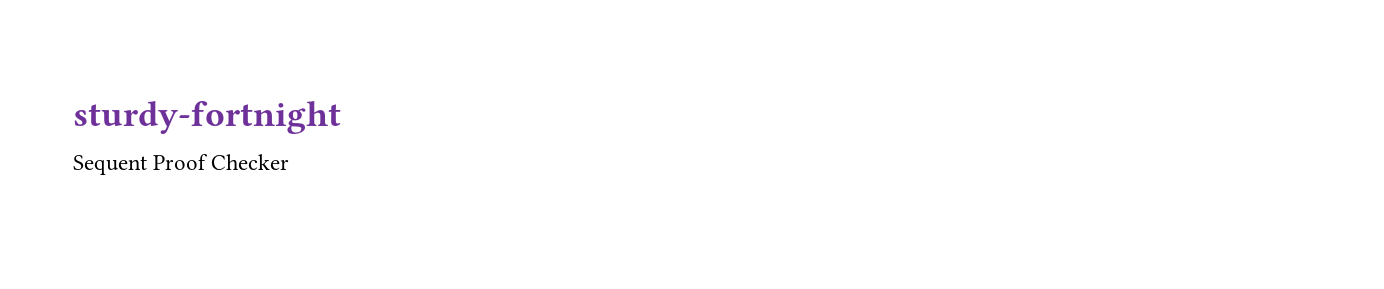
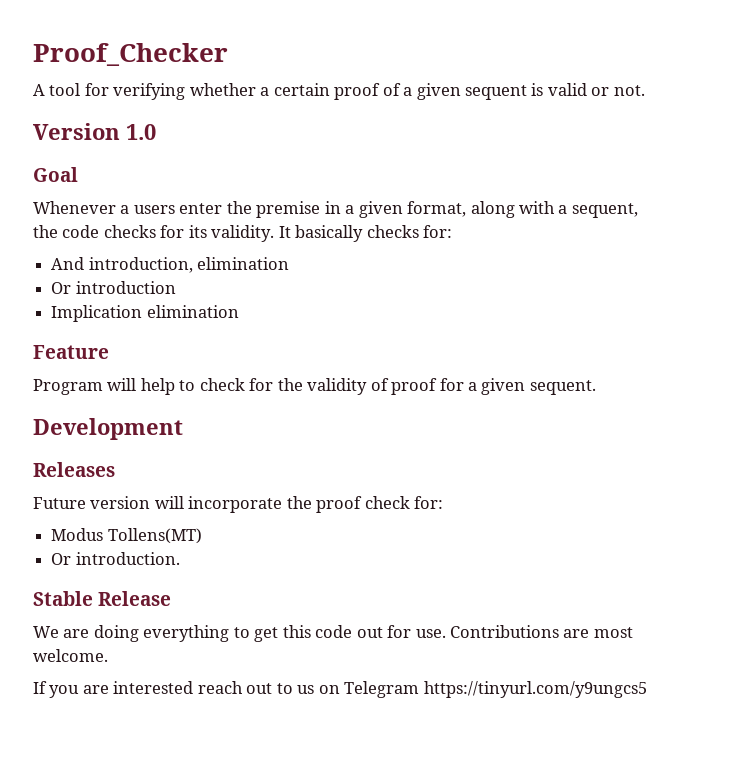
[73,101,341,134] [73,154,290,175] sturdy-fortnight // Sequent Proof Checker -> [33,43,228,66] [33,83,645,100] [33,123,156,140] [33,167,78,182] [33,201,638,218] [33,225,453,242] [51,257,290,273] [51,281,176,294] [51,305,239,322] [33,345,109,359] [33,378,596,395] [33,418,183,440] [33,462,115,477] [33,496,444,513] [51,528,202,544] [51,552,180,565] [33,591,172,606] [33,625,633,642] [33,649,108,662] [33,681,647,698] Proof_Checker // A tool for verifying whether a certain proof of a given sequent is valid or not. // Version 1.0 // Goal // Whenever a users enter the premise in a given format, along with a sequent, the code checks for its validity. It basically checks for: // And introduction, elimination // Or introduction // Implication elimination // Feature // Program will help to check for the validity of proof for a given sequent. // Development // Releases // Future version will incorporate the proof check for: // Modus Tollens(MT) // Or introduction. // Stable Release // We are doing everything to get this code out for use. Contributions are most welcome. // If you are interested reach out to us on Telegram https://tinyurl.com/y9ungcs5

